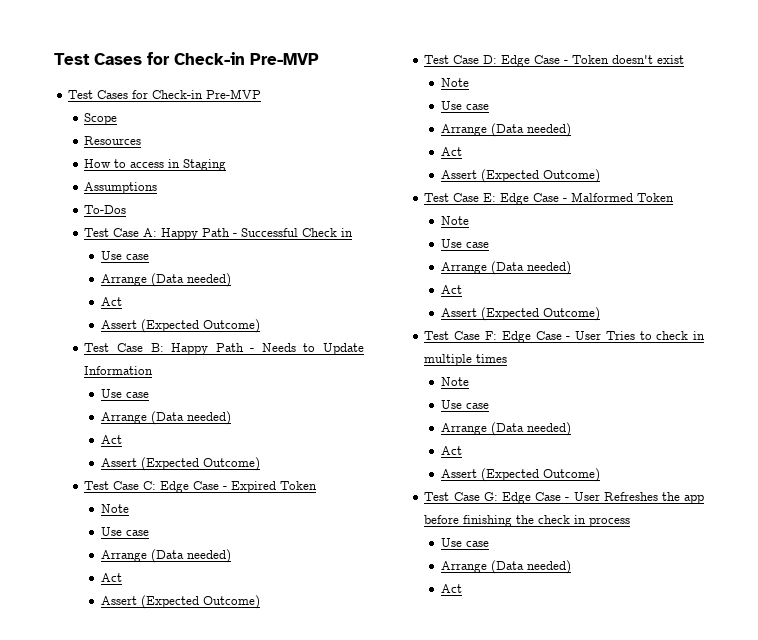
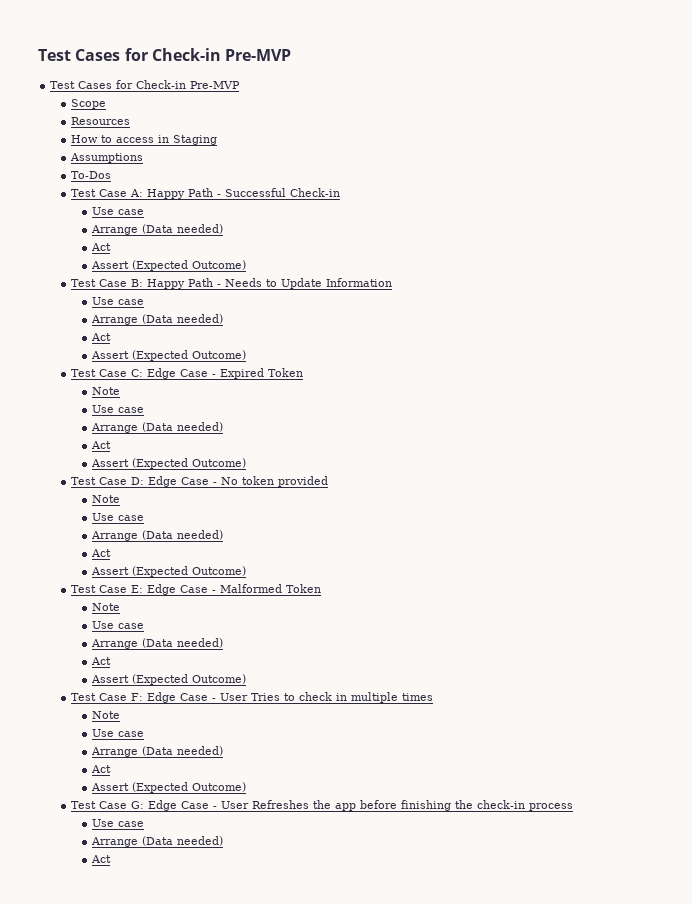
[302,228,354,237] Check in -> [289,188,340,197] Check-in
[572,55,685,64] Token doesn't exist -> [220,476,328,487] No token provided
[538,515,587,524] check in -> [476,800,525,809] check-in

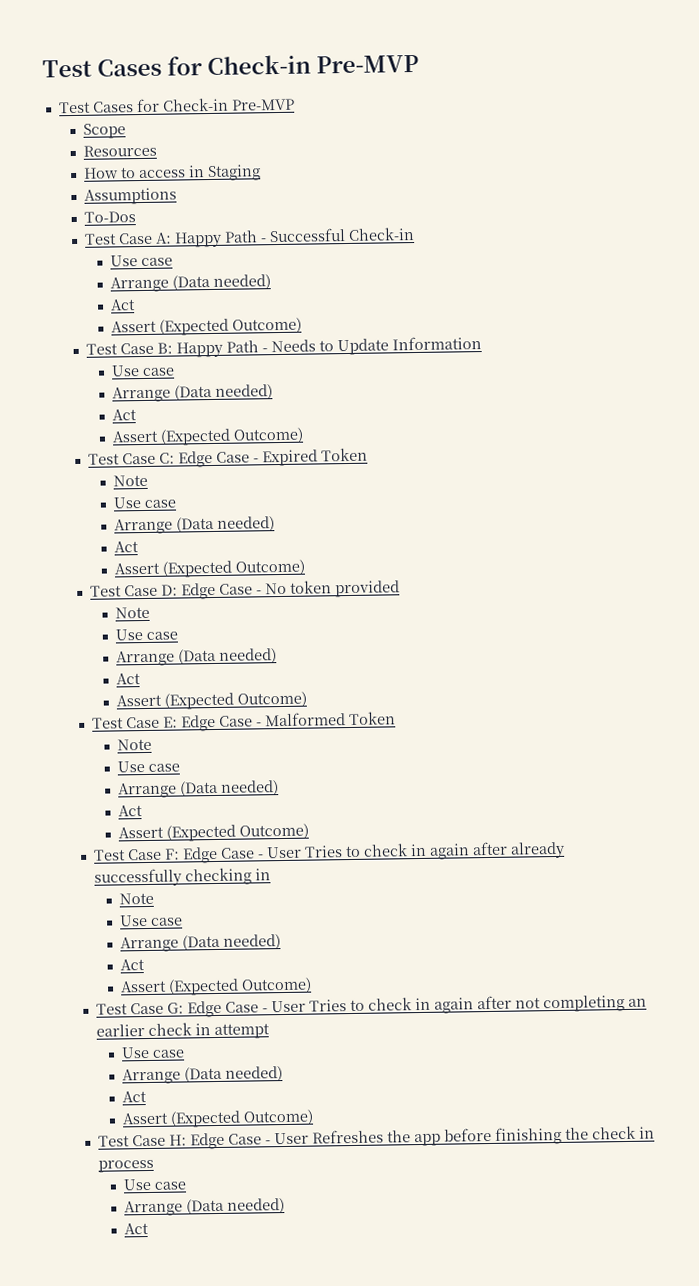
[350,692,433,703] multiple times -> [429,841,566,860] [94,867,272,887] again after already successfully checking in
(249, 805) none -> [309,994,648,1014] [96,1022,271,1040] [120,1046,185,1059] [121,1066,283,1085] [121,1091,147,1103] [121,1109,314,1128] [98,1132,310,1150] Tries to check in again after not completing an earlier check in attempt // Use case // Arrange (Data needed) // Act // Assert (Expected Outcome) // Test Case H: Edge Case - User
[476,800,525,809] check-in -> [592,1125,656,1140] check in

